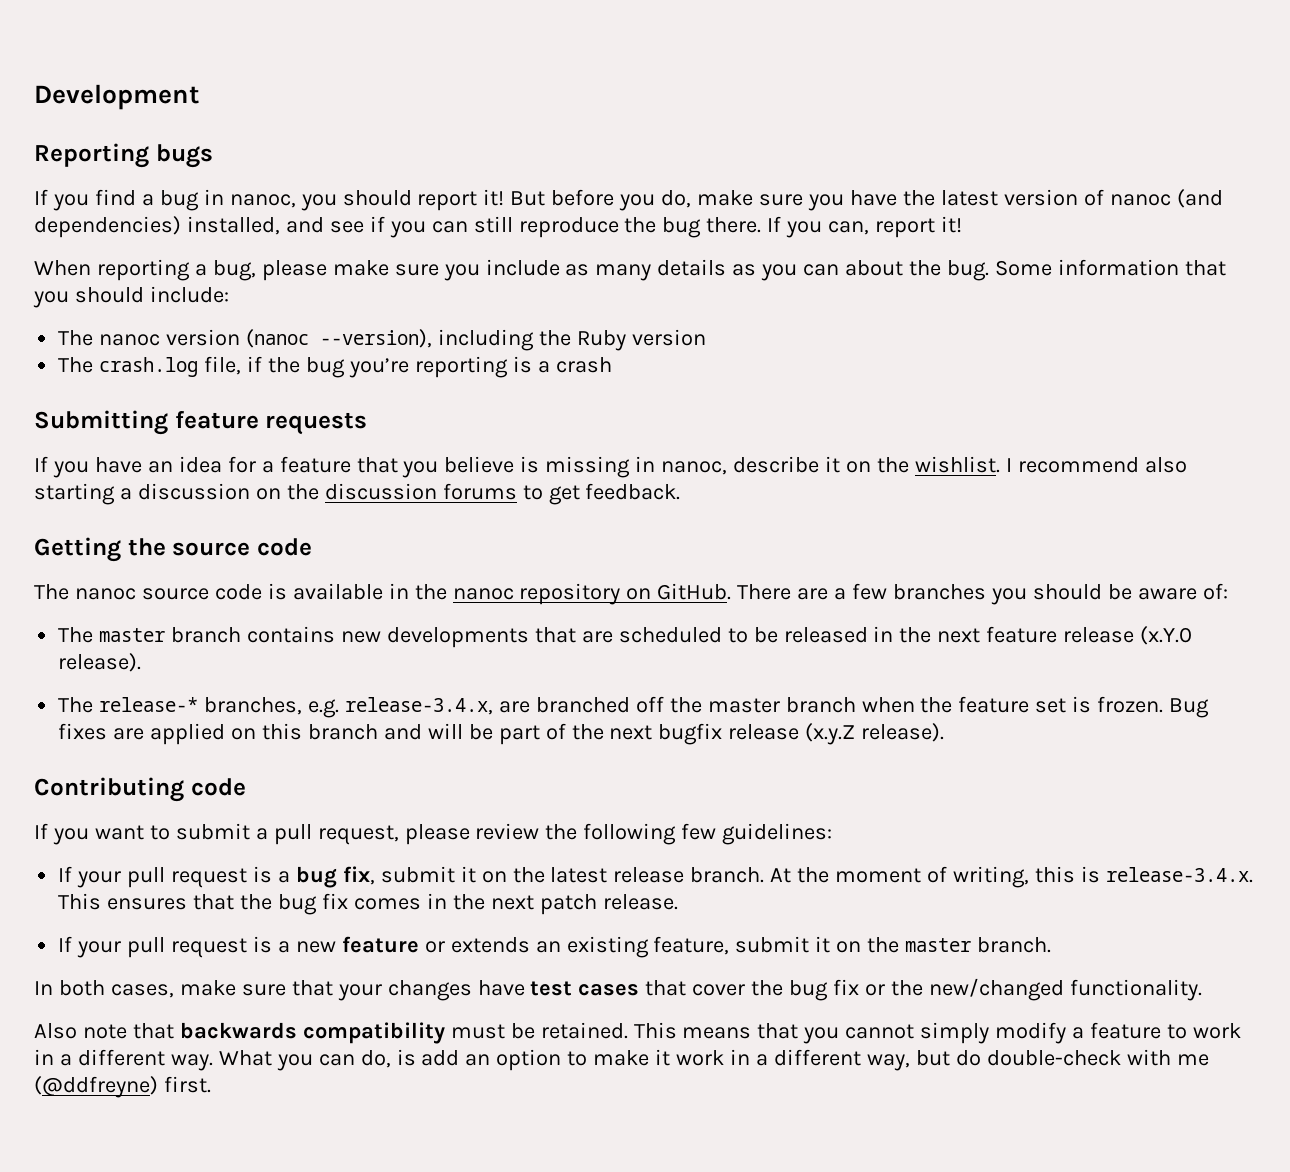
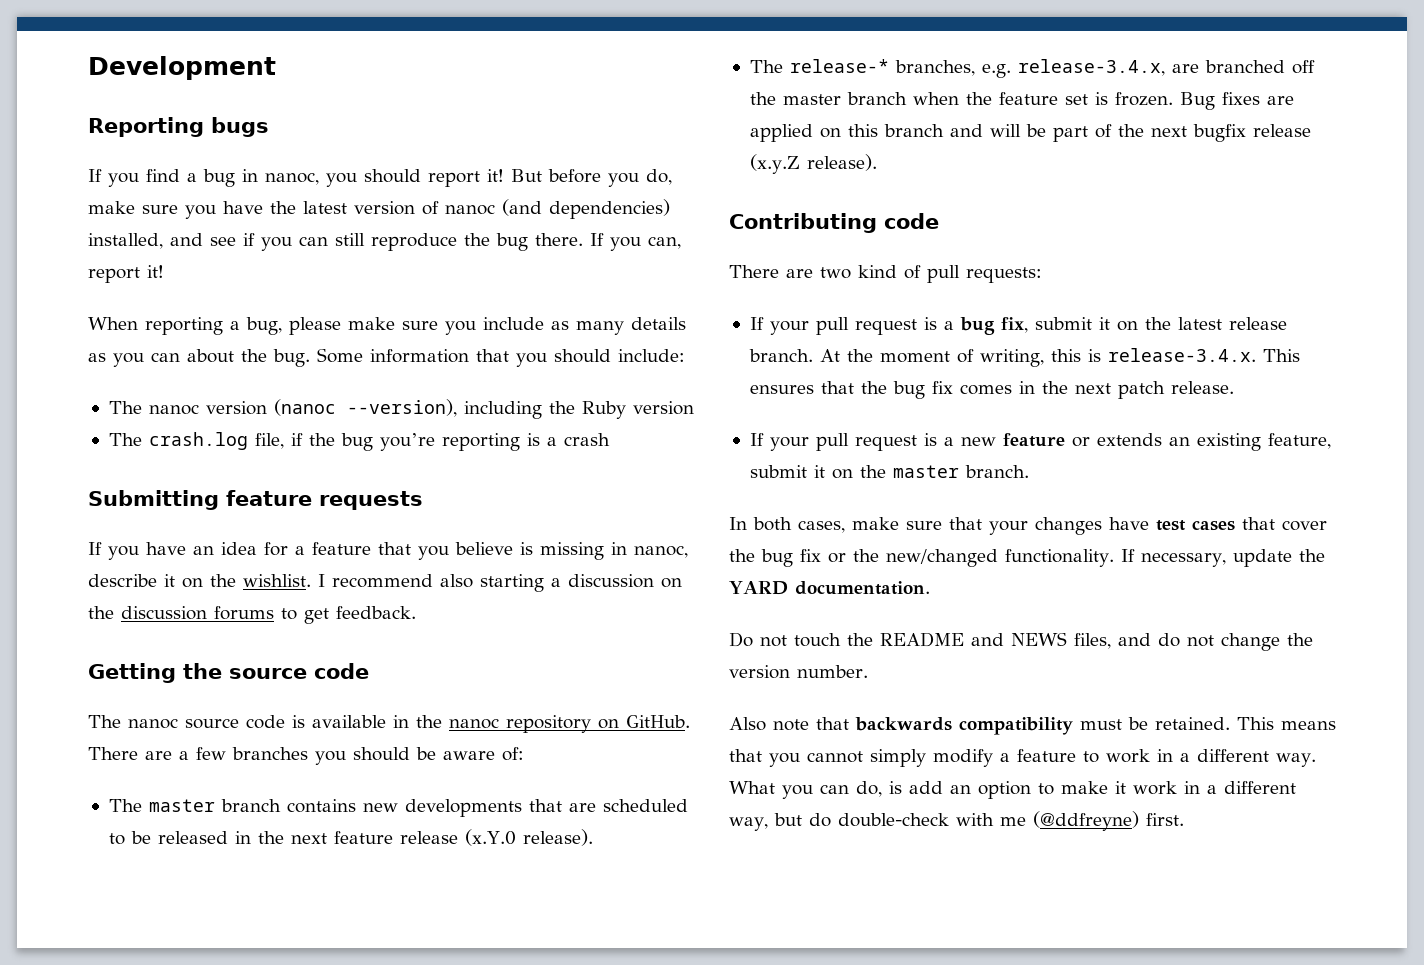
[34,823,833,845] If you want to submit a pull request, please review the following few guidelines: -> [729,265,1042,283] There are two kind of pull requests:
(1202, 990) none -> [1120,549,1325,567] [729,581,930,595] [729,632,1313,651] [729,665,868,679] If necessary, update the YARD documentation. // Do not touch the README and NEWS files, and do not change the version number.

